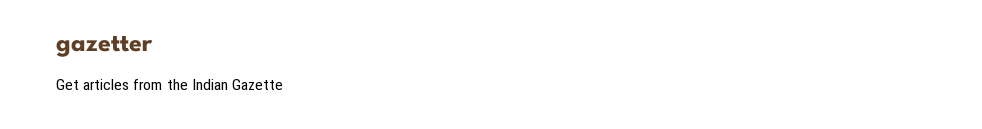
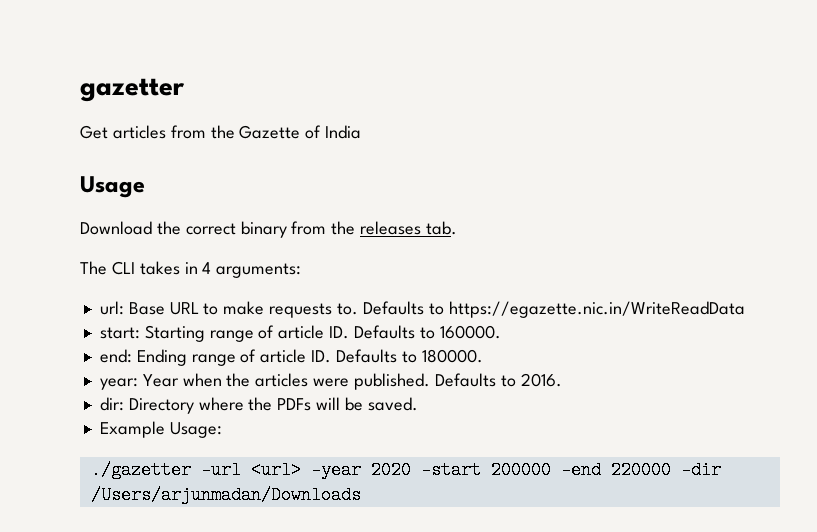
[191,79,283,90] Indian Gazette -> [239,125,362,139] [80,176,145,198] [80,221,458,238] [80,261,302,278] [99,301,745,318] [99,325,501,342] [99,349,483,366] [99,373,562,390] [99,397,418,414] [99,421,222,438] [90,461,721,479] [90,486,361,504] Gazette of India // Usage // Download the correct binary from the releases tab. // The CLI takes in 4 arguments: // url: Base URL to make requests to. Defaults to https://egazette.nic.in/WriteReadData // start: Starting range of article ID. Defaults to 160000. // end: Ending range of article ID. Defaults to 180000. // year: Year when the articles were published. Defaults to 2016. // dir: Directory where the PDFs will be saved. // Example Usage: // ./gazetter -url <url> -year 2020 -start 200000 -end 220000 -dir /Users/arjunmadan/Downloads

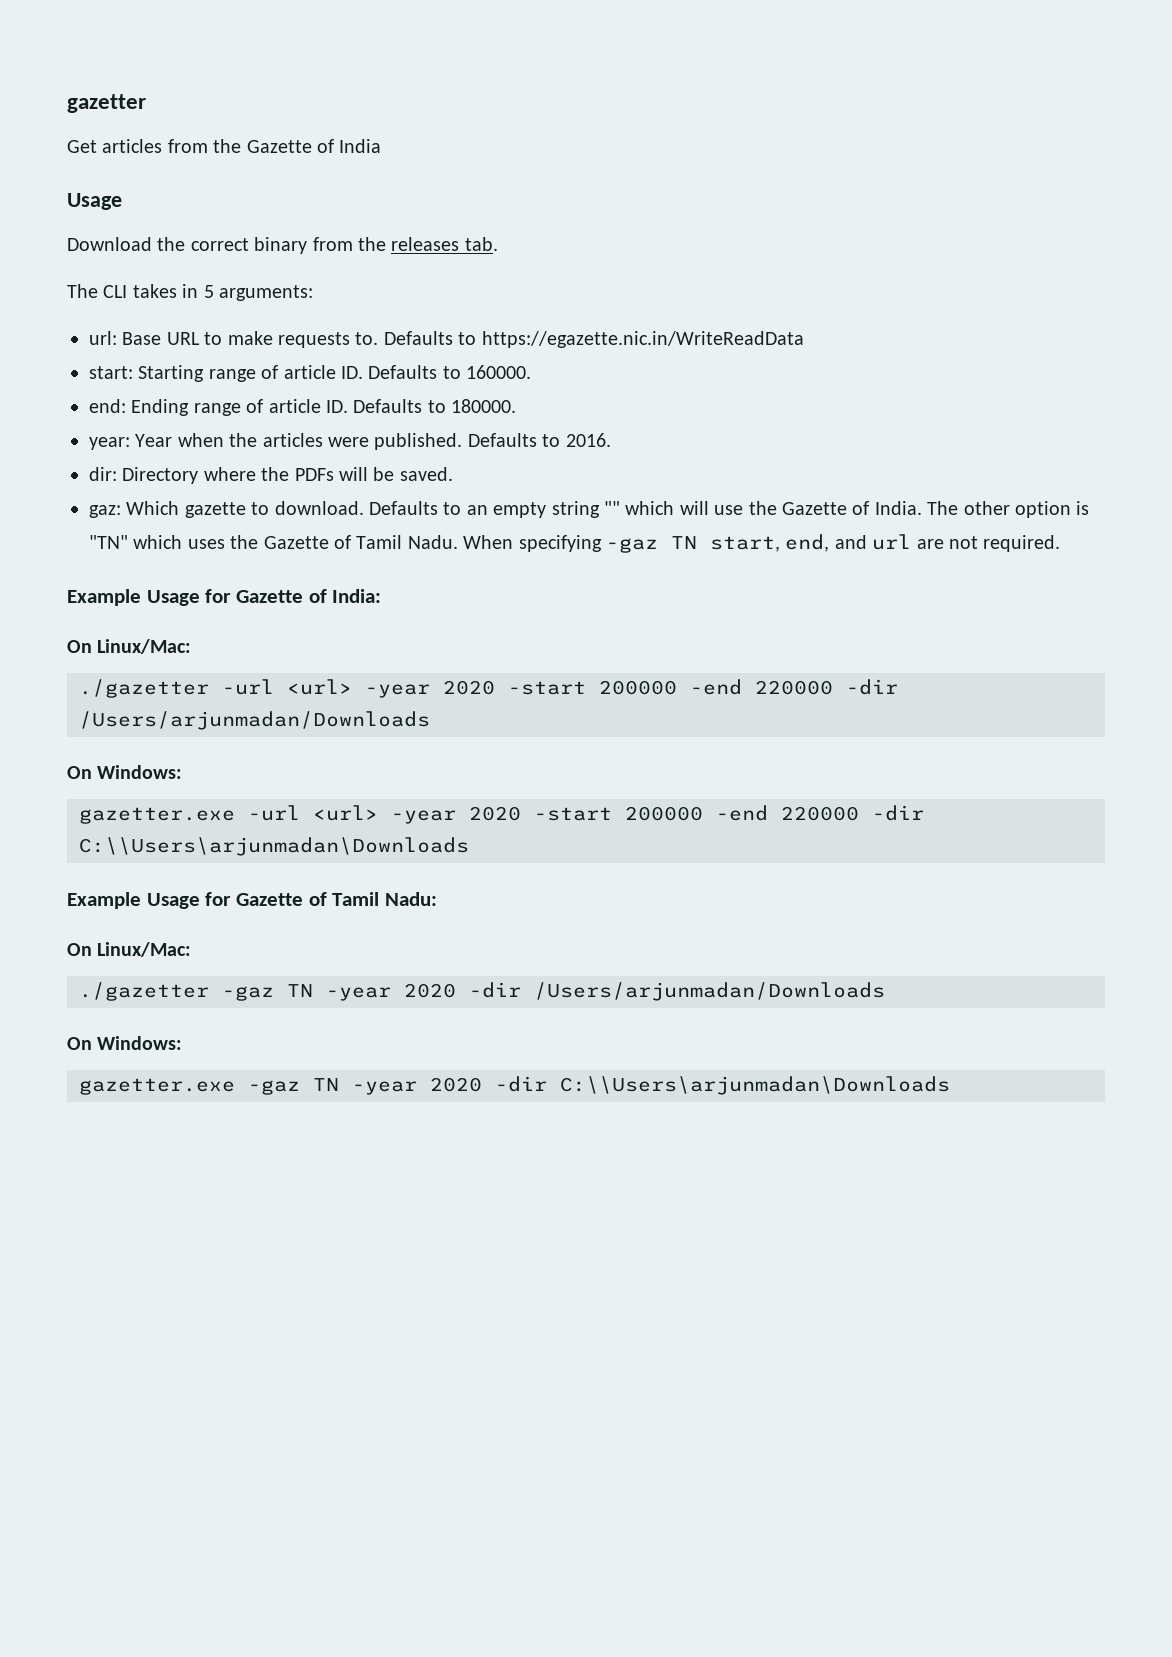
[202,262,212,274] 4 -> [203,285,214,298] 5
[99,421,222,438] Example Usage: -> [89,501,1090,518] [89,534,1061,553] [67,589,382,606] [67,639,192,654] gaz: Which gazette to download. Defaults to an empty string "" which will use the Gazette of India. The other option is "TN" which uses the Gazette of Tamil Nadu. When specifying -gaz TN start, end, and url are not required. // Example Usage for Gazette of India: // On Linux/Mac:
(361, 495) none -> [67,765,183,779] [79,805,924,824] [79,837,469,856] [67,892,438,909] [67,942,192,957] [79,982,885,1001] [67,1036,183,1050] [79,1076,950,1095] // On Windows: // gazetter.exe -url <url> -year 2020 -start 200000 -end 220000 -dir C:\\Users\arjunmadan\Downloads // Example Usage for Gazette of Tamil Nadu: // On Linux/Mac: // ./gazetter -gaz TN -year 2020 -dir /Users/arjunmadan/Downloads // On Windows: // gazetter.exe -gaz TN -year 2020 -dir C:\\Users\arjunmadan\Downloads

